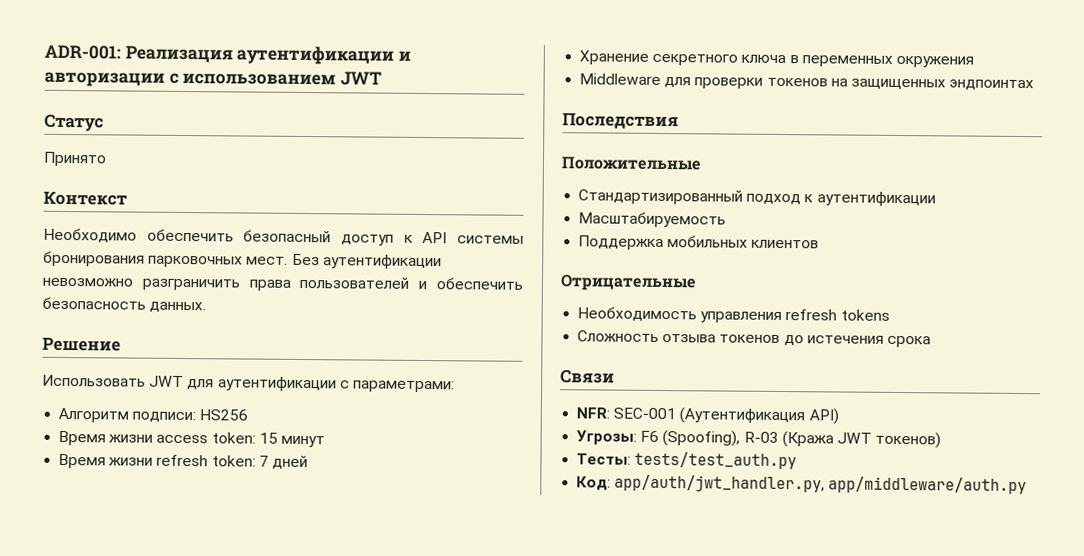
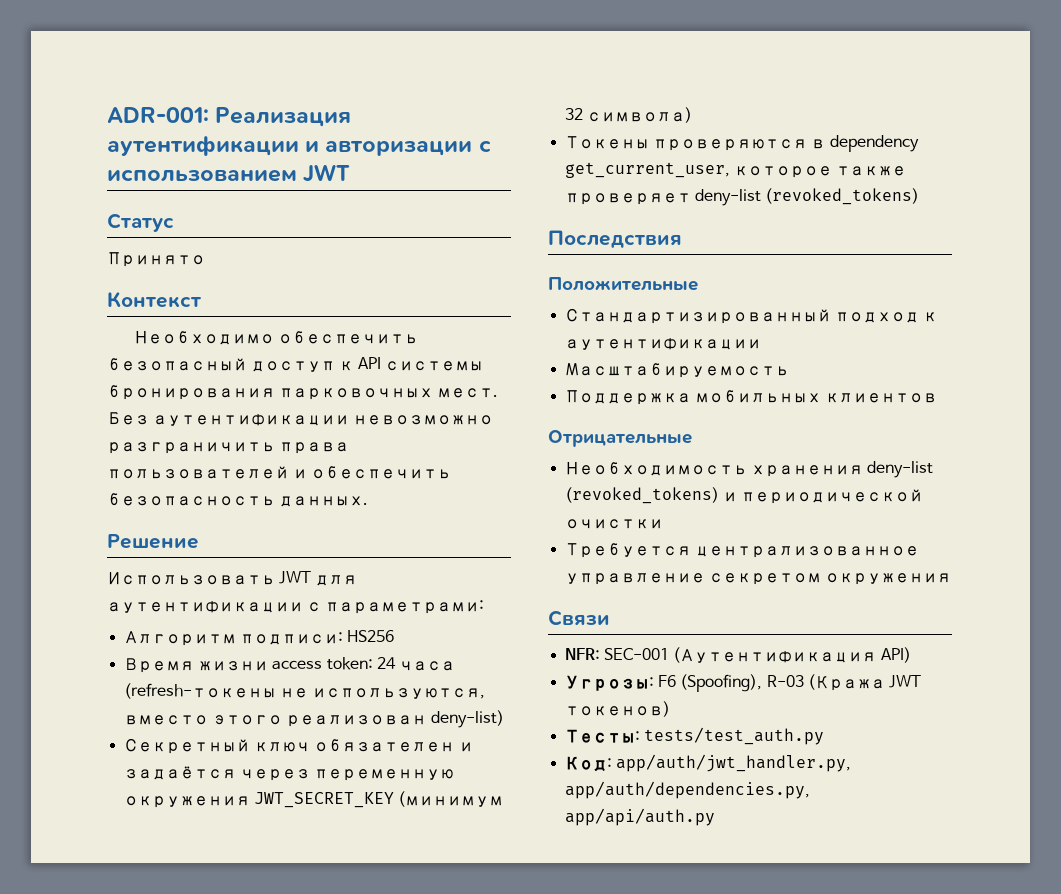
[258,432,325,448] [58,453,308,470] [579,50,974,68] [579,73,1035,91] 15 минут // Время жизни refresh token: 7 дней // Хранение секретного ключа в переменных окружения // Middleware для проверки токенов на защищенных эндпоинтах -> [376,657,455,671] [124,683,486,699] [124,710,504,728] [124,738,473,754] [124,766,455,781] [124,791,504,808] [565,107,693,123] [565,135,919,152] [565,162,907,178] [565,188,920,206] 24 часа (refresh-токены не используются, вместо этого реализован deny-list) // Секретный ключ обязателен и задаётся через переменную окружения JWT_SECRET_KEY (минимум 32 символа) // Токены проверяются в dependency get_current_user, которое также проверяет deny-list (revoked_tokens)
[700,309,890,324] [577,330,931,348] управления refresh tokens // Сложность отзыва токенов до истечения срока -> [751,461,934,478] [565,487,924,504] [565,519,664,529] [565,543,920,558] [565,573,952,585] хранения deny-list (revoked_tokens) и периодической очистки // Требуется централизованное управление секретом окружения
[828,476,1028,495] app/middleware/auth.py -> [565,781,811,799] [565,808,716,826] app/auth/dependencies.py, app/api/auth.py

